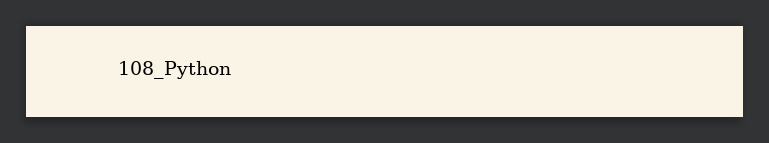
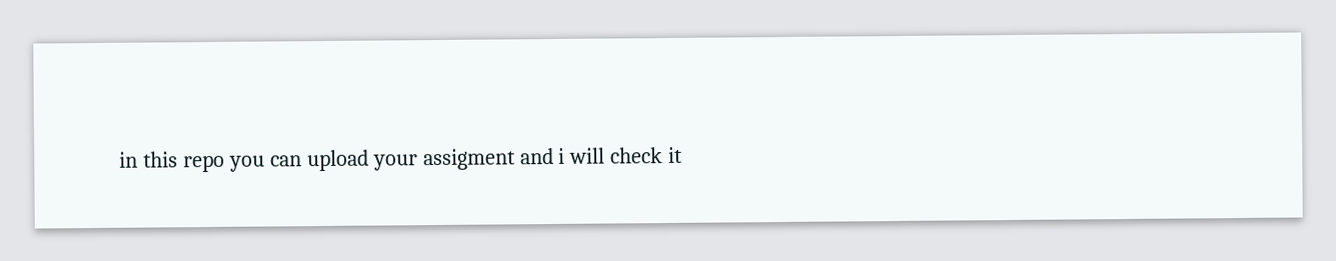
[118,61,231,79] 108_Python -> [119,146,684,173] in this repo you can upload your assigment and i will check it

